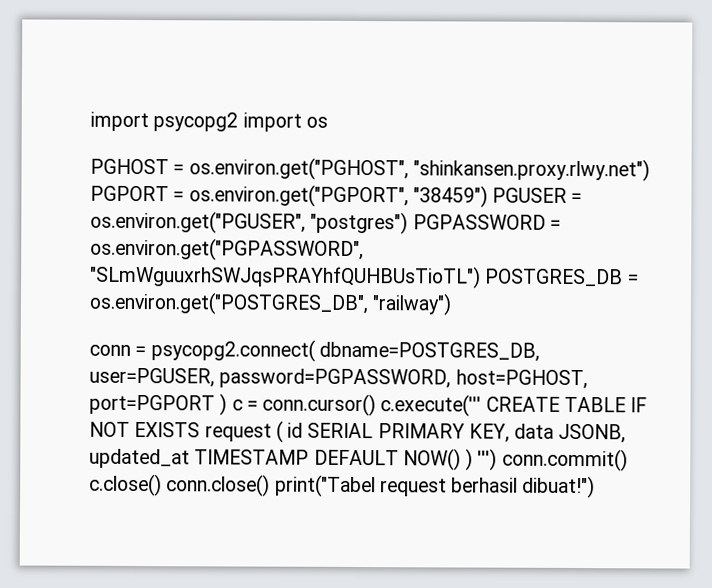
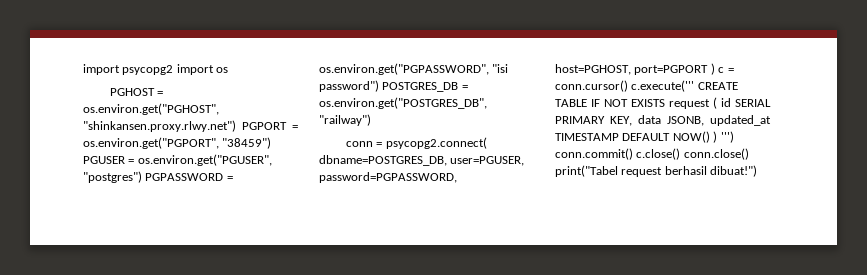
[90,264,481,289] "SLmWguuxrhSWJqsPRAYhfQUHBUsTioTL") -> [492,64,509,73] [319,80,379,92] "isi password")

